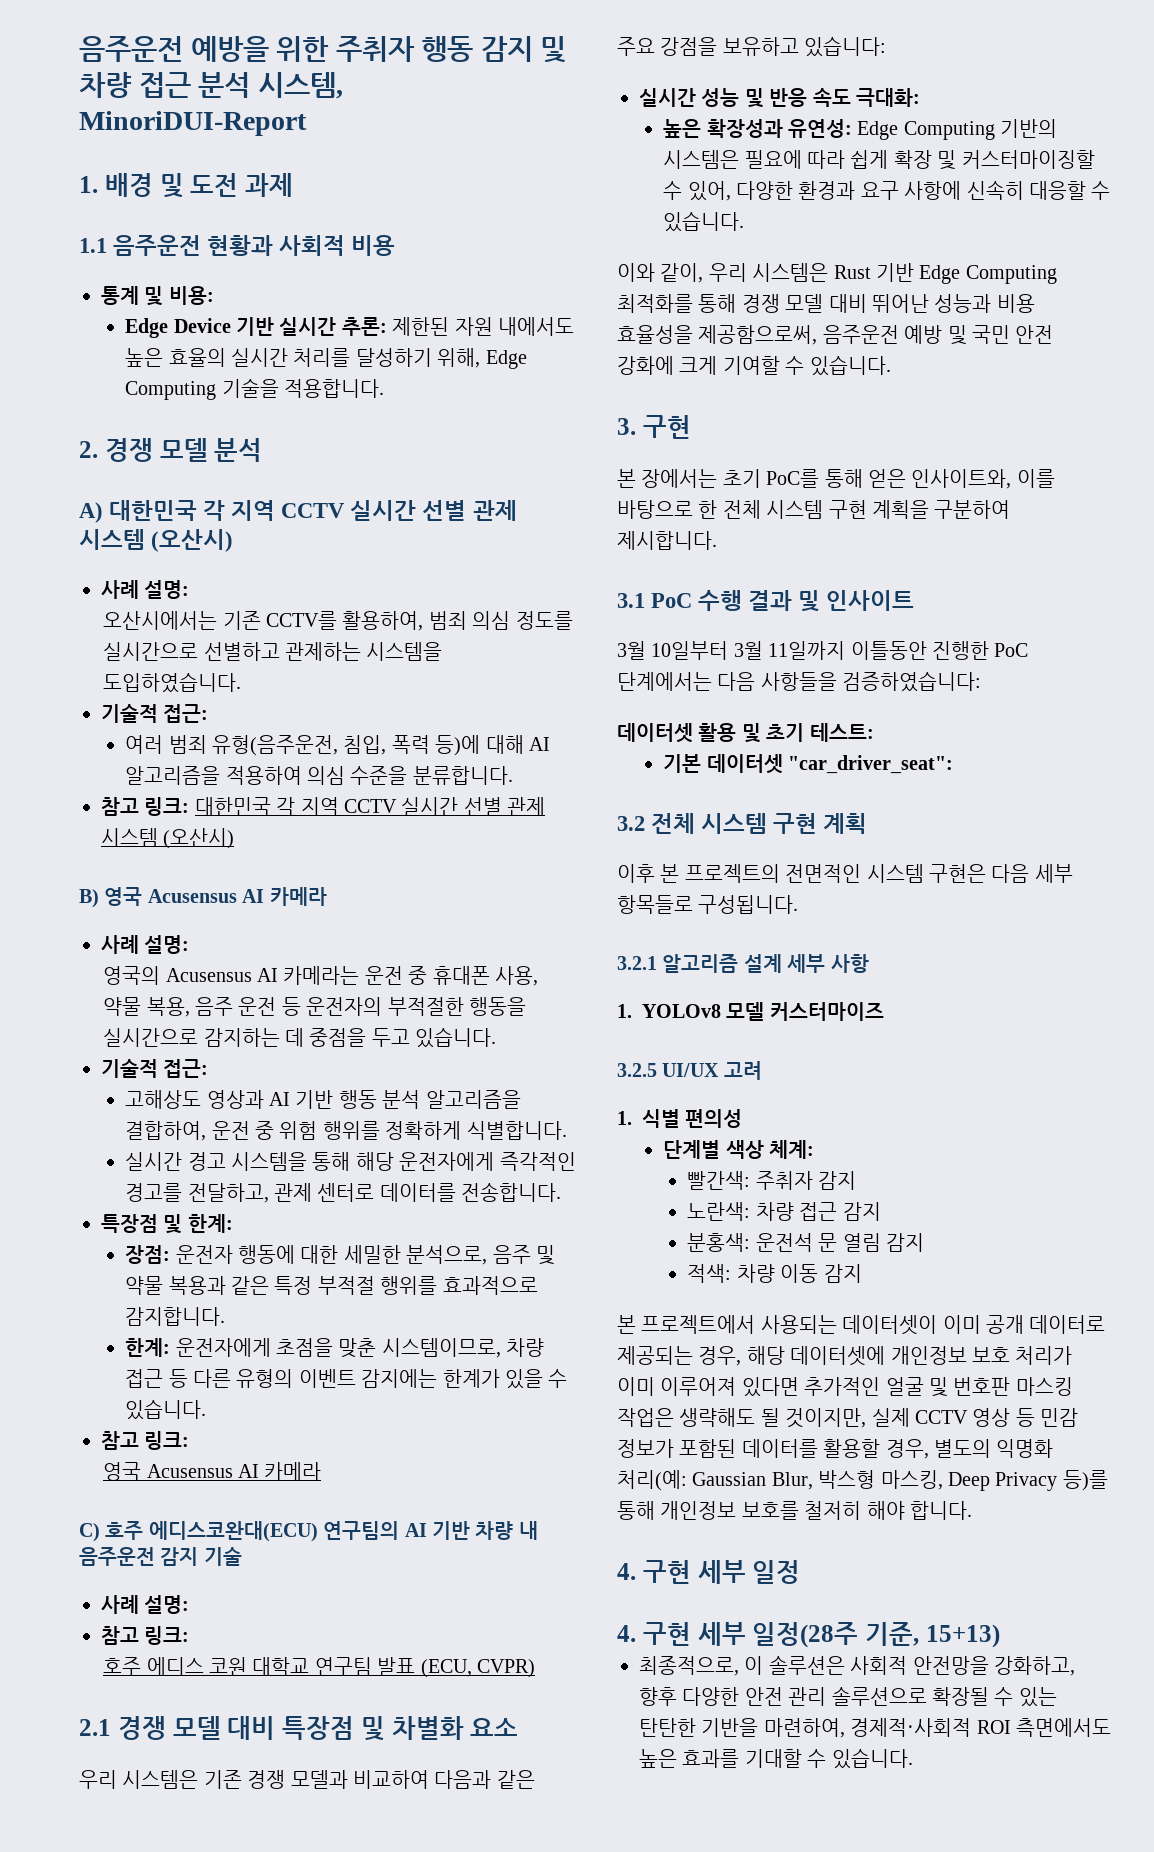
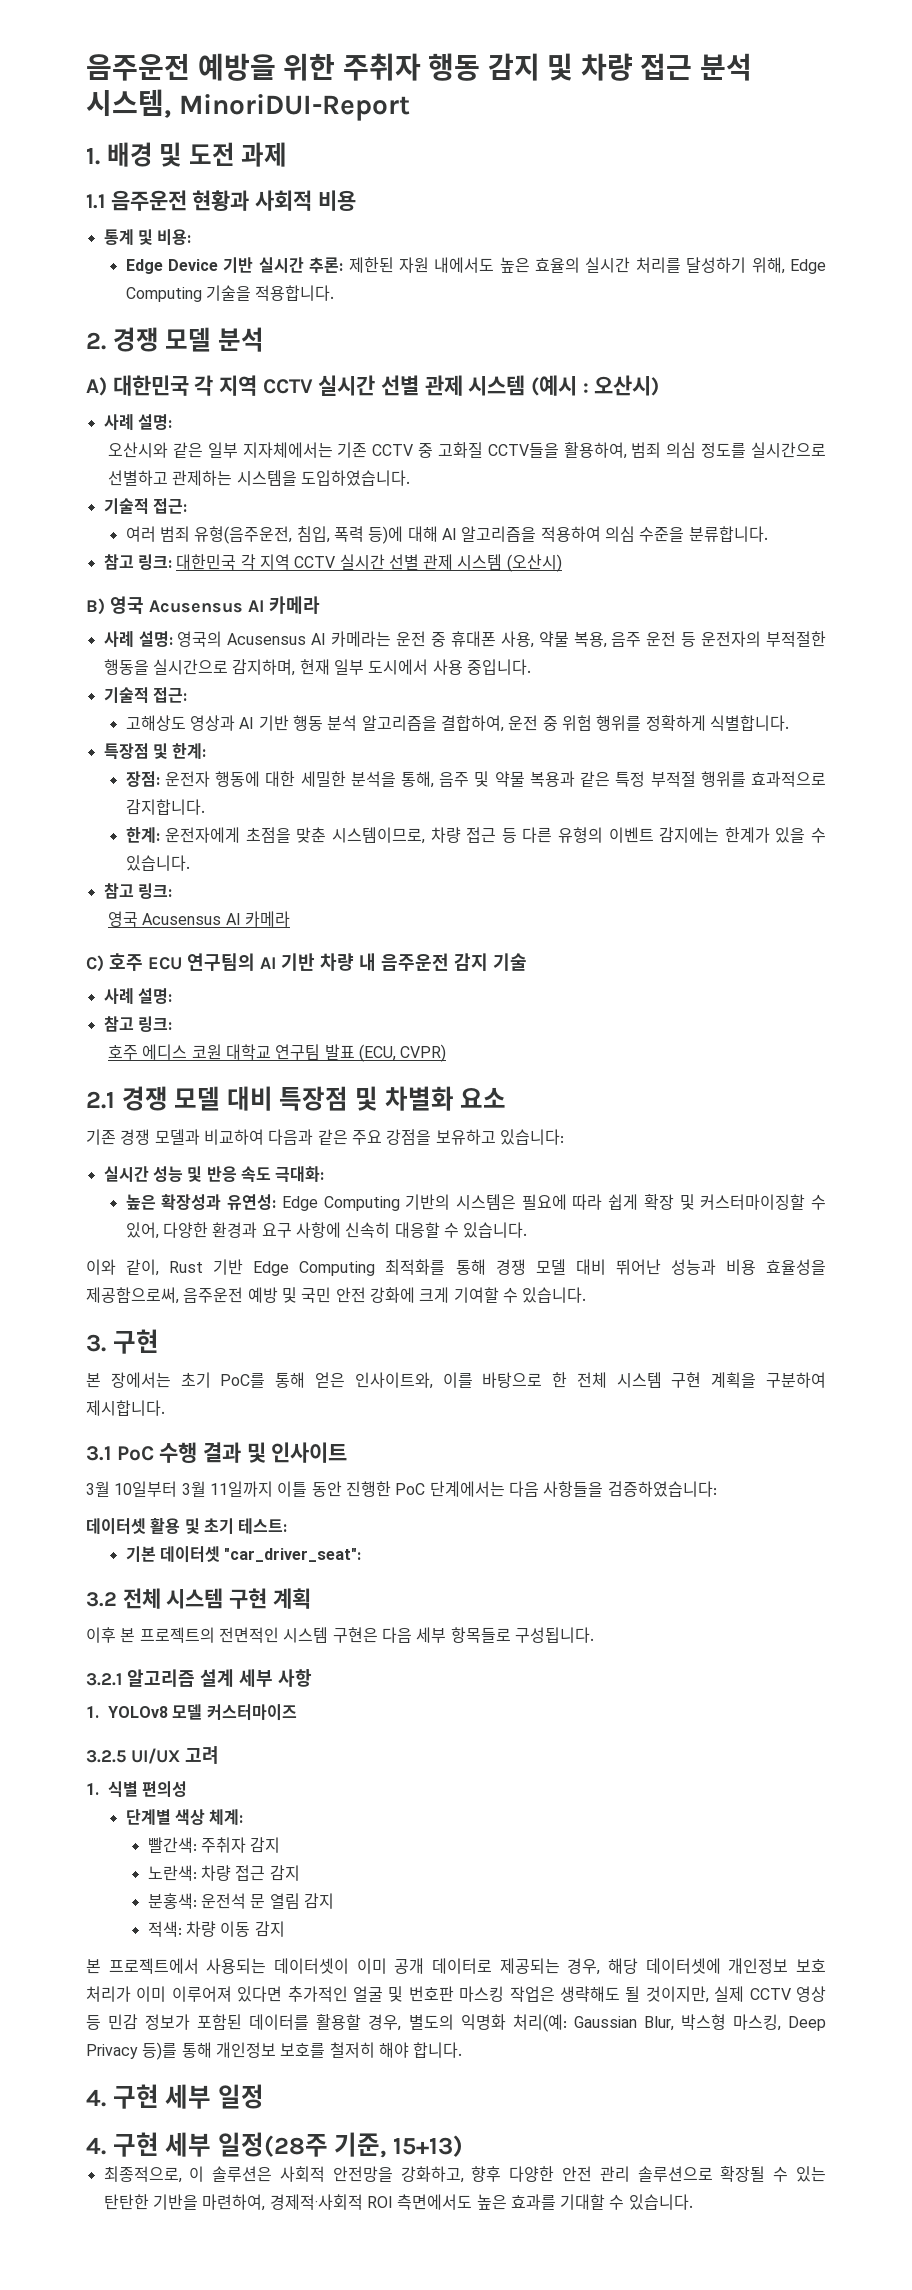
[151,529,234,552] [101,580,190,599] [103,611,338,630] (오산시) // 사례 설명: // 오산시에서는 기존 CCTV를 -> [531,375,660,396] [103,414,172,431] [108,442,559,458] (예시 : 오산시) // 사례 설명: // 오산시와 같은 일부 지자체에서는 기존 CCTV 중 고화질 CCTV들을
(190, 944) // -> (173, 639) none
[203,1027,497,1048] 감지하는 데 중점을 두고 있습니다. -> [232,659,531,676] 감지하며, 현재 일부 도시에서 사용 중입니다.
[125,1152,576,1171] [125,1182,562,1203] // 실시간 경고 시스템을 통해 해당 운전자에게 즉각적인 경고를 전달하고, 관제 센터로 데이터를 전송합니다. -> (789, 723) none
[406,1245,488,1265] 분석으로, -> [350,771,435,788] 분석을 통해,
[148,1521,318,1542] 에디스코완대(ECU) -> [148,957,182,970] ECU
[79,1770,199,1789] 우리 시스템은 -> (507, 1097) none
[708,263,829,282] 우리 시스템은 -> (160, 1267) none
[850,641,927,660] 이틀동안 -> [277,1481,342,1497] 이틀 동안

